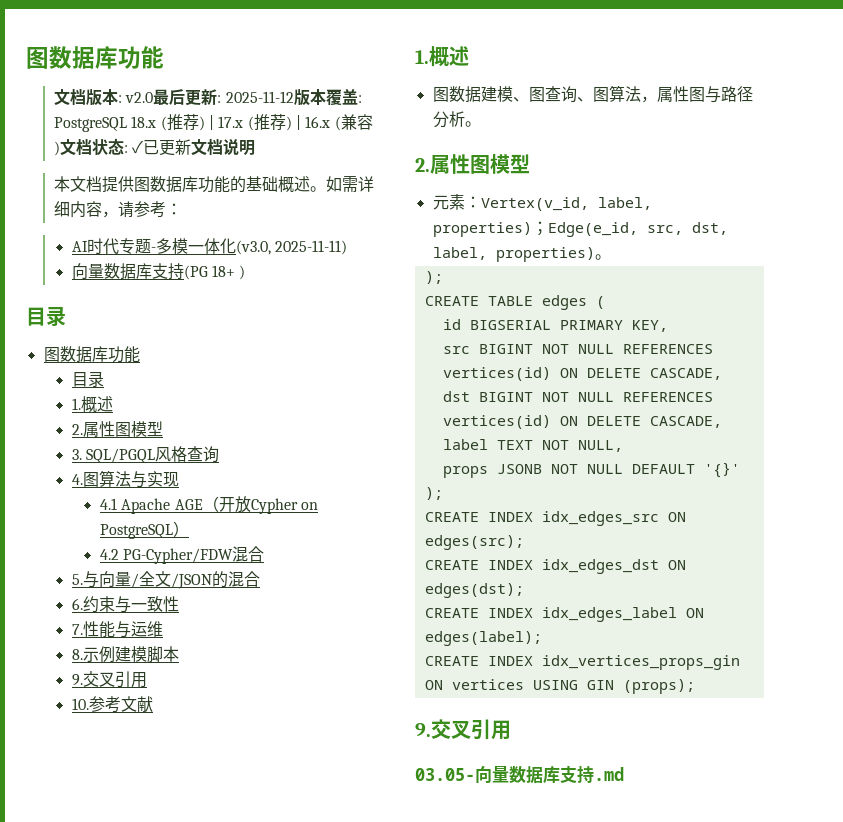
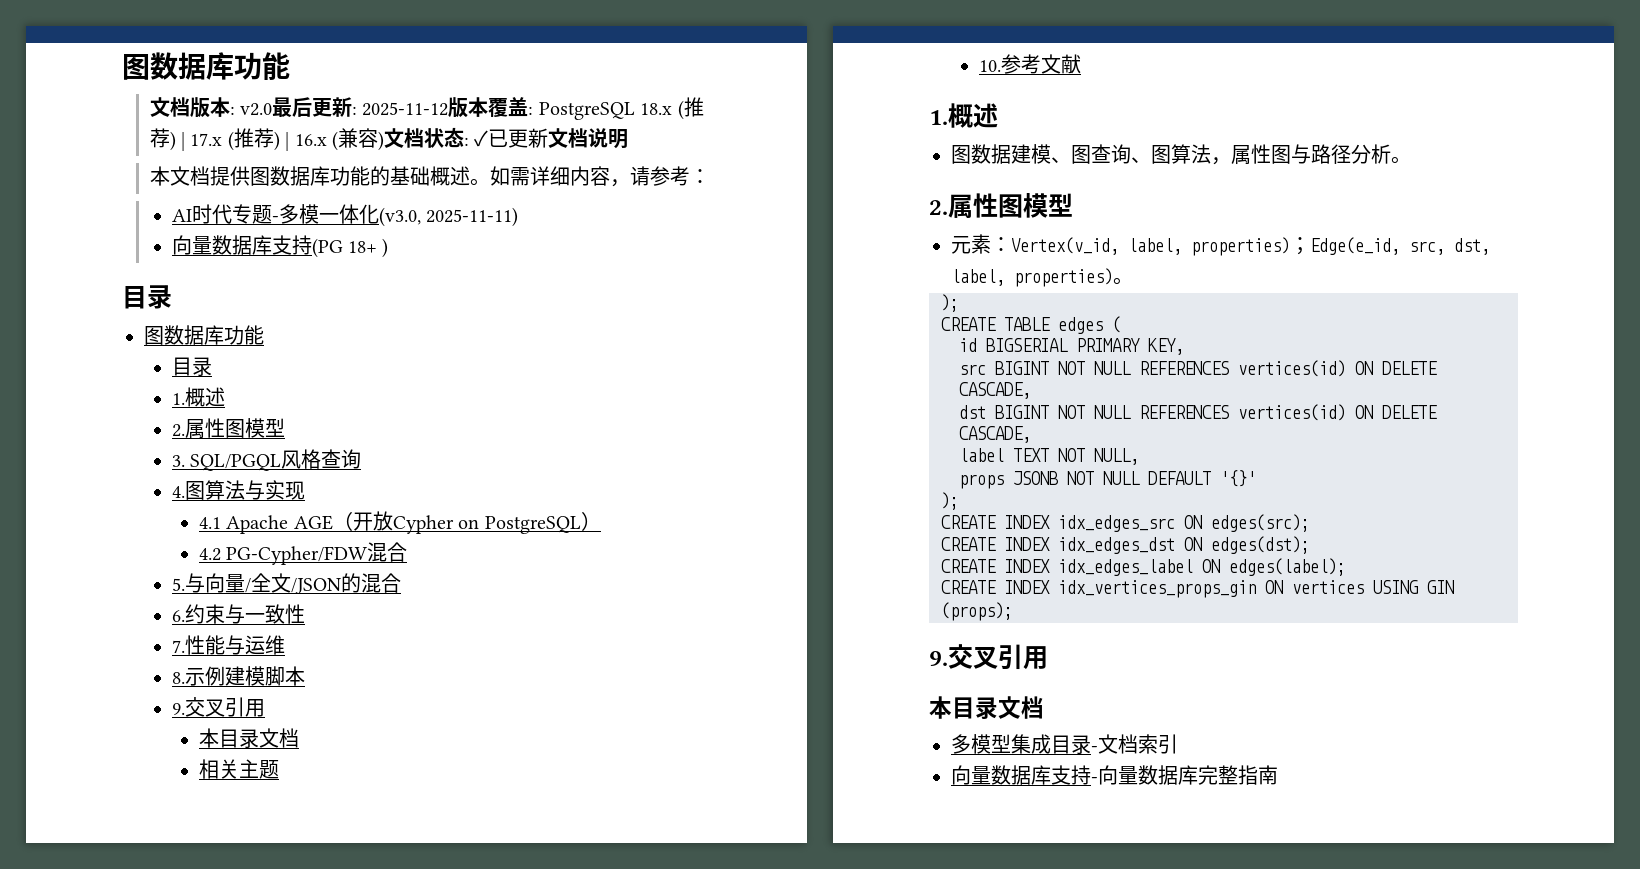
(147, 680) none -> [199,728,300,748] [199,759,280,779] // 本目录文档 // 相关主题
[415,765,624,784] 03.05-向量数据库支持.md -> [929,696,1044,720] [951,734,1178,754] [951,765,1278,785] 本目录文档 // 多模型集成目录-文档索引 // 向量数据库支持-向量数据库完整指南

